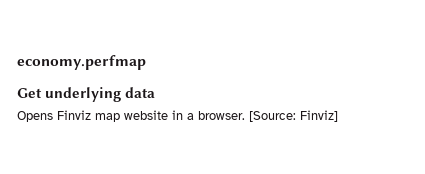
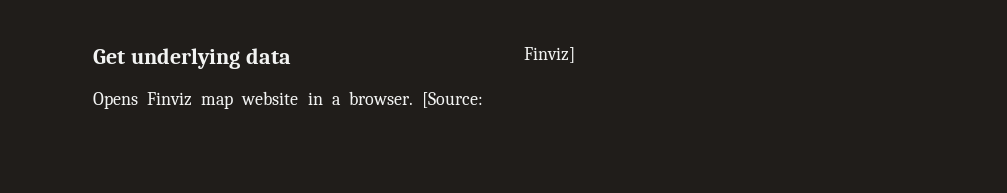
[17,55,146,70] economy.perfmap // -> (93, 56) none

